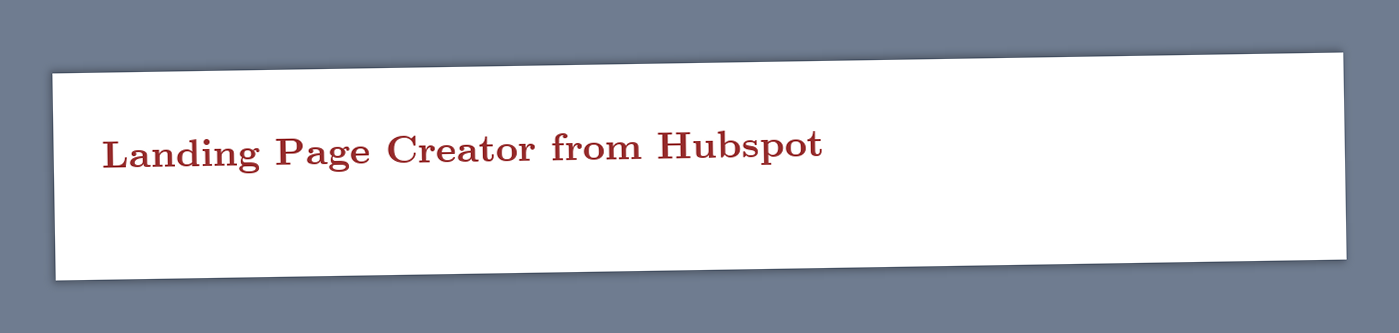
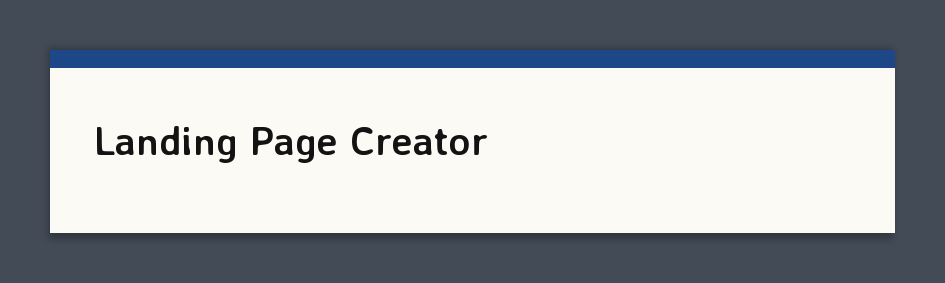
[550,128,824,167] from Hubspot -> (488, 141) none

